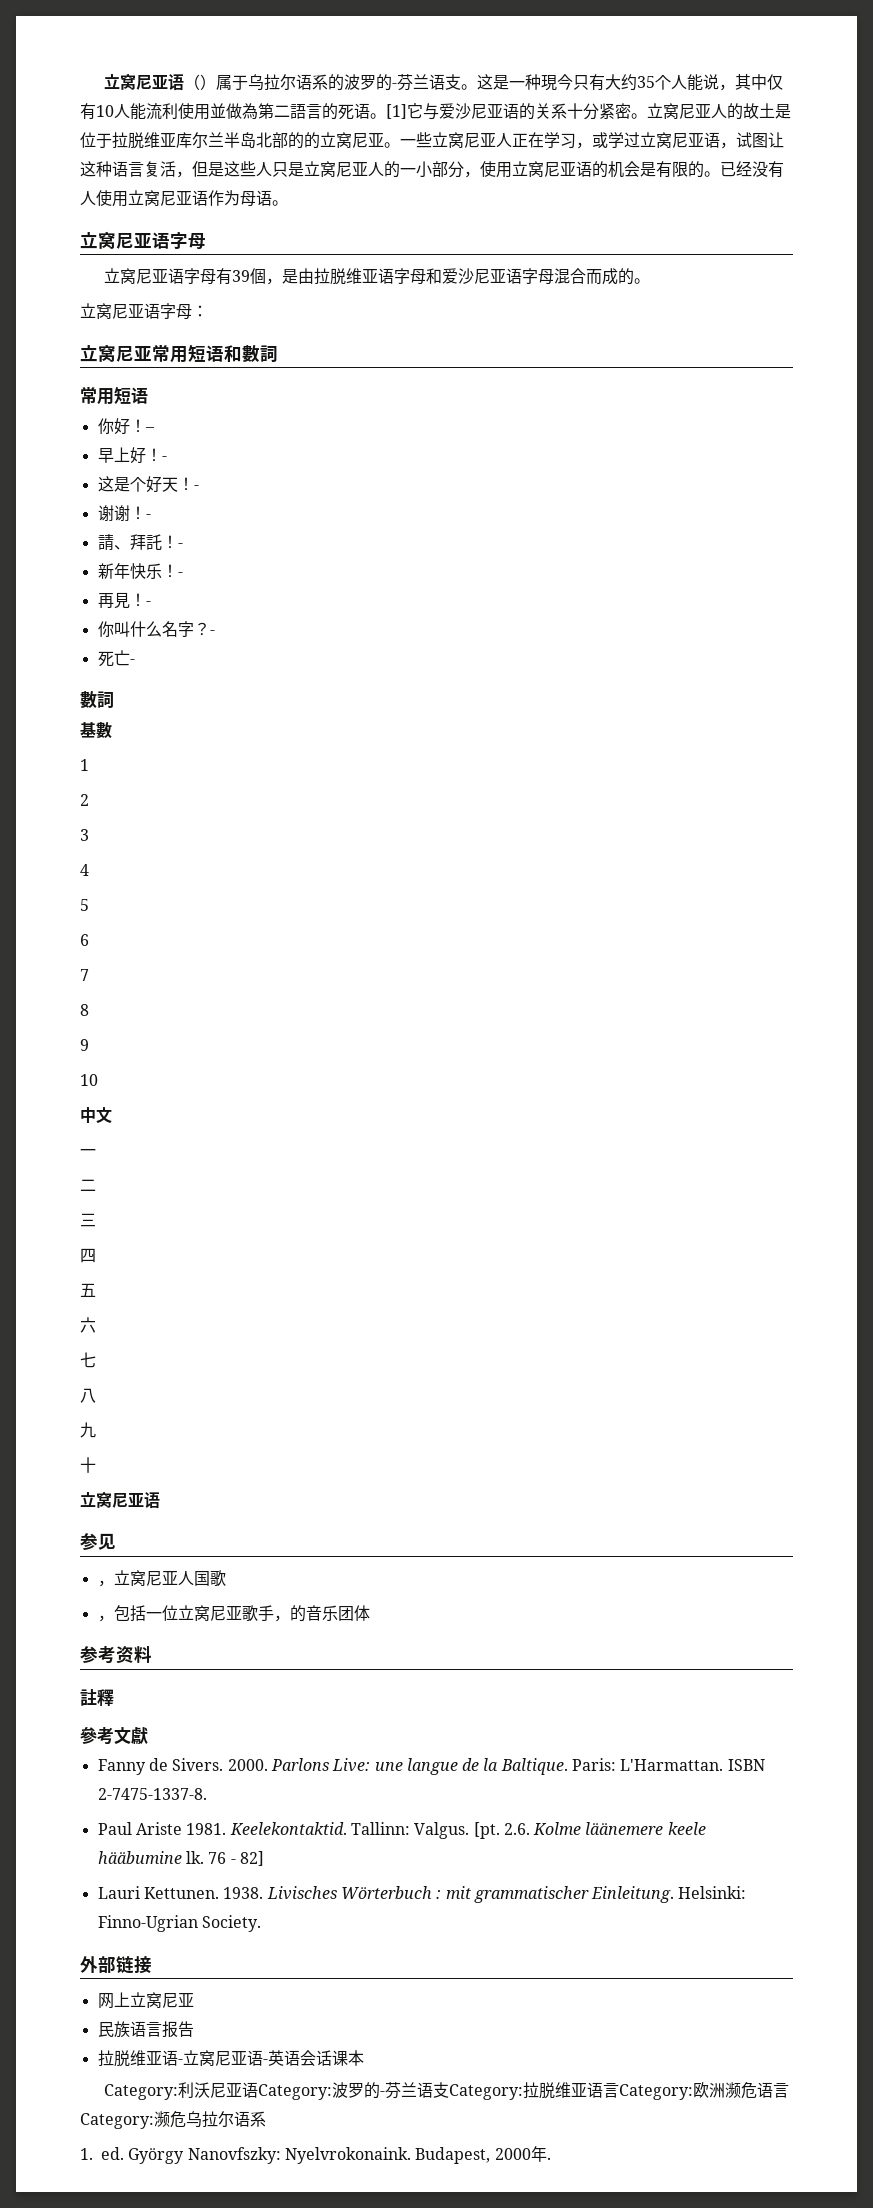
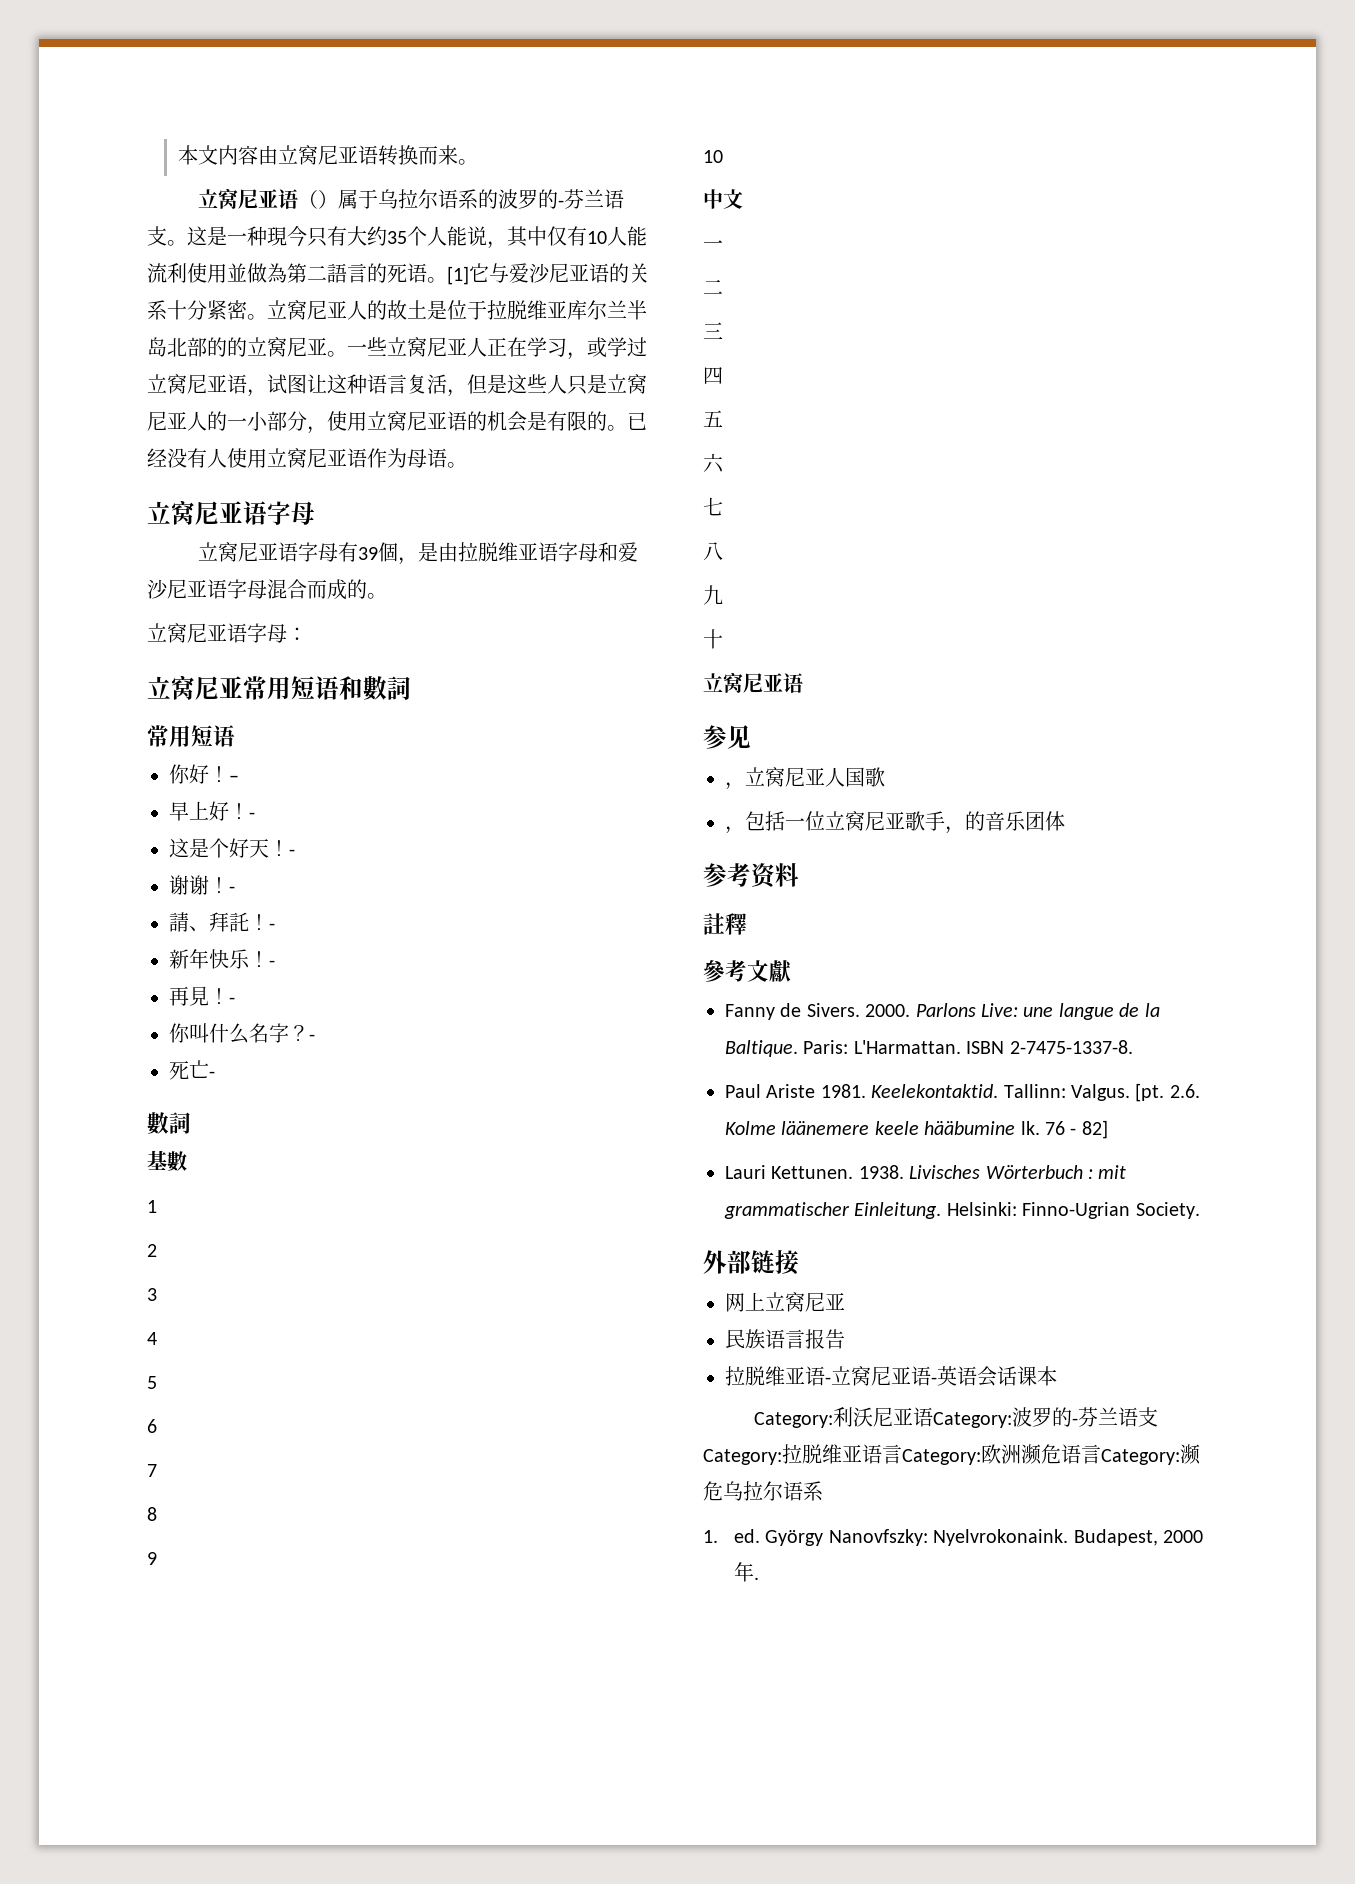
(104, 81) none -> [178,145,479,166] 本文内容由立窝尼亚语转换而来。 //

